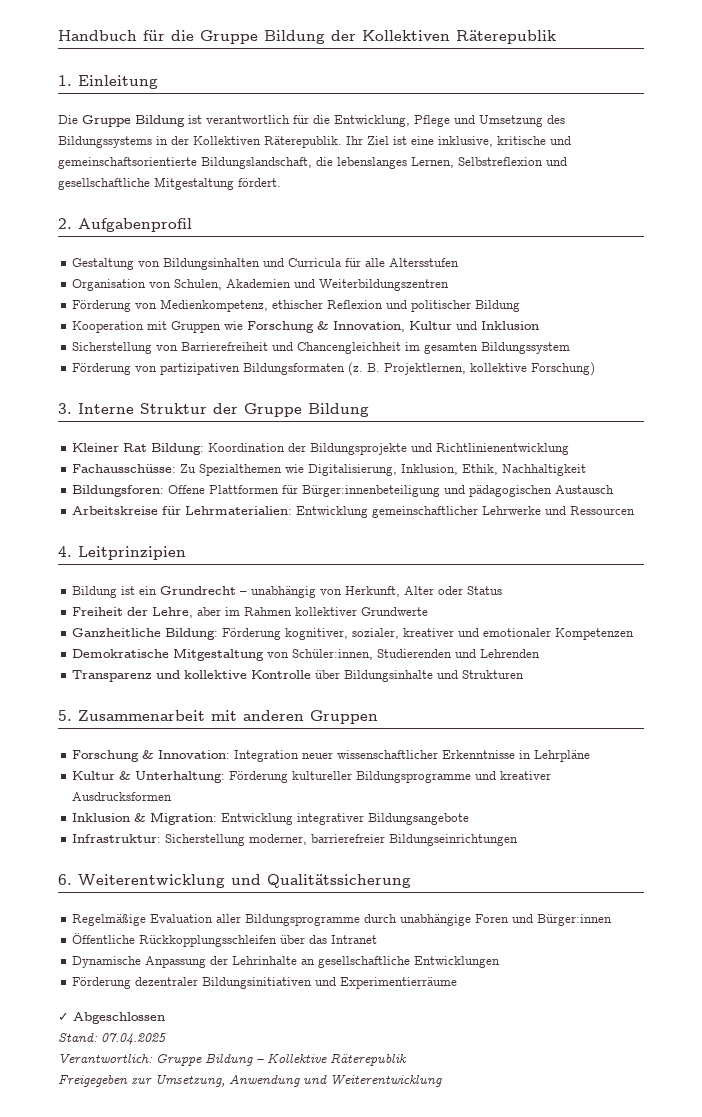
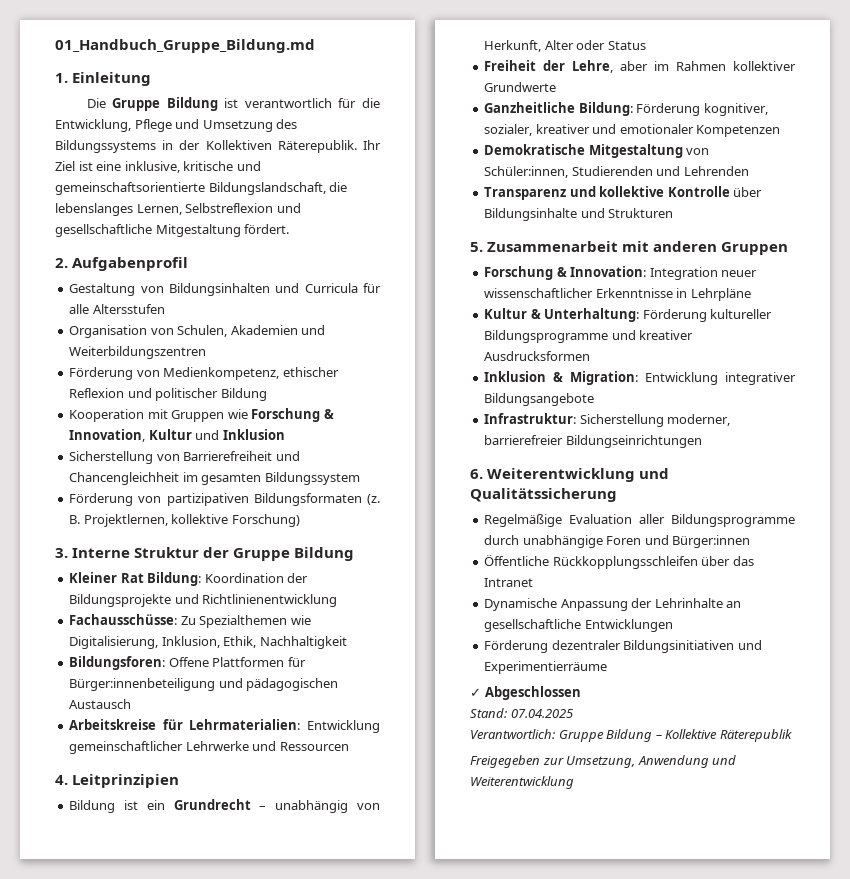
[58,30,556,44] Handbuch für die Gruppe Bildung der Kollektiven Räterepublik -> [55,39,315,53] 01_Handbuch_Gruppe_Bildung.md

